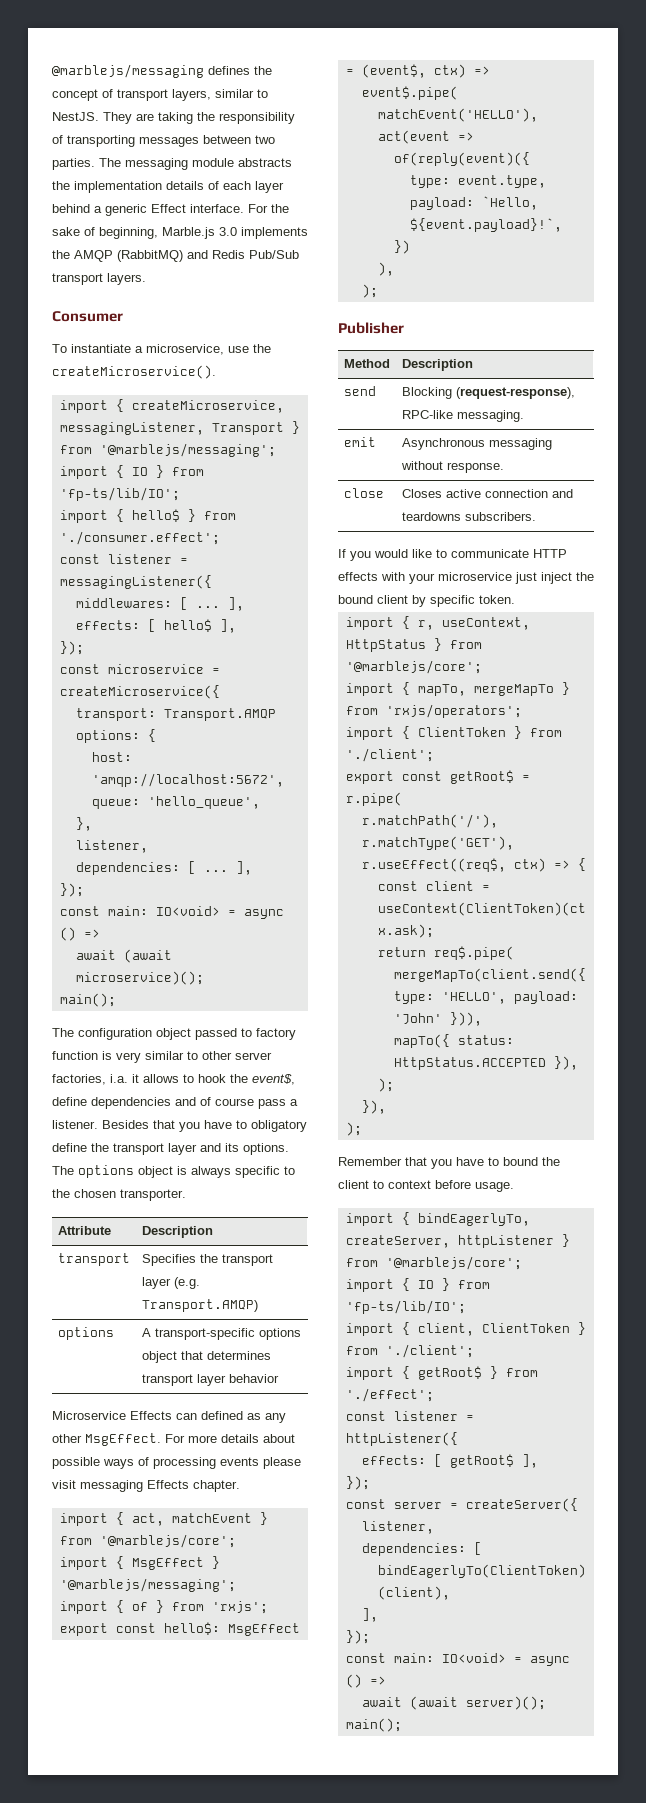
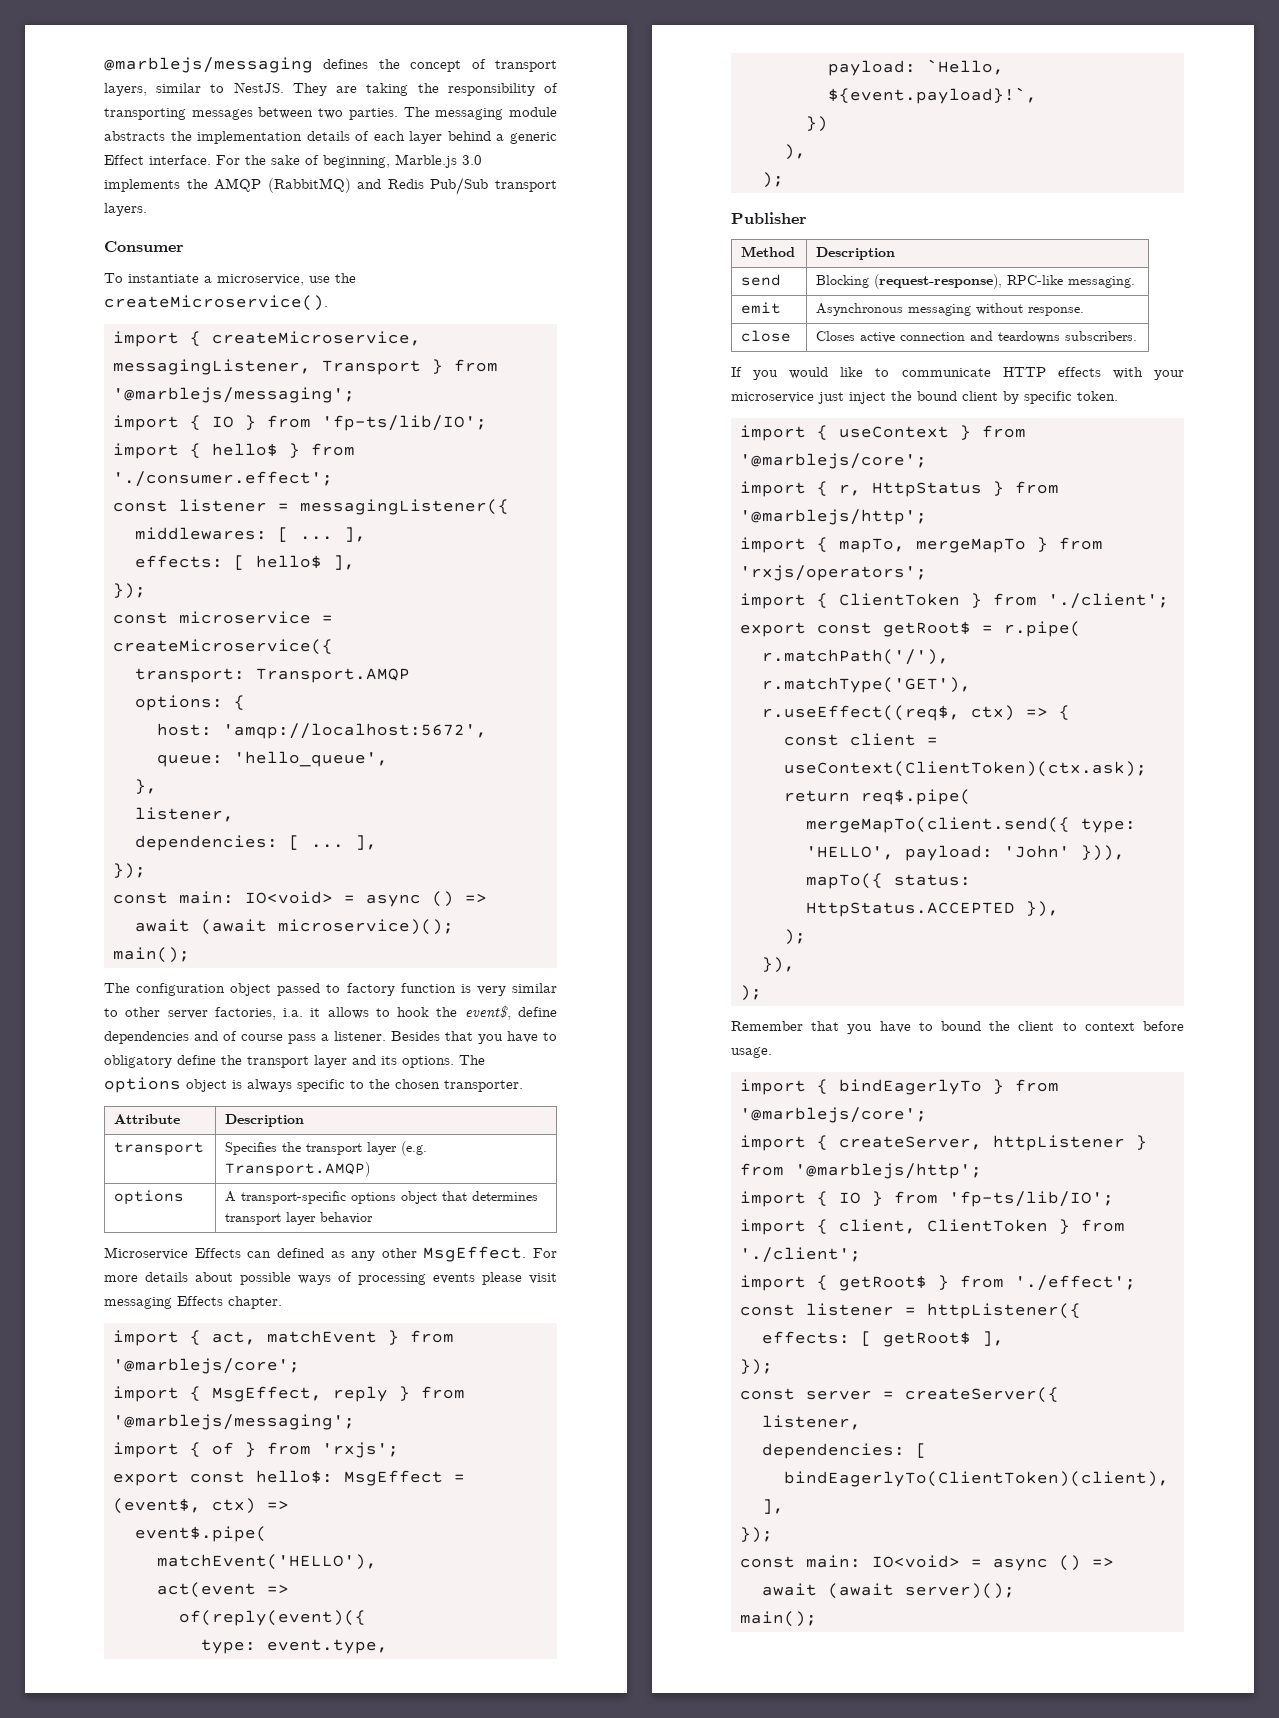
[131,1556,220,1570] MsgEffect } -> [212,1386,465,1402] MsgEffect, reply } from
(515, 599) none -> [740,425,1026,441] [740,453,927,469] // import { useContext } from '@marblejs/core';
[441,617,530,630] useContext, -> (861, 490) none
[345,660,482,674] '@marblejs/core'; -> [740,509,927,525] '@marblejs/http';
[417,1213,530,1226] bindEagerlyTo, -> [839,1079,1059,1095] [740,1107,927,1123] [740,1135,828,1151] bindEagerlyTo } from '@marblejs/core'; // import {
[385,1256,522,1270] '@marblejs/core'; -> [795,1163,982,1179] '@marblejs/http';

